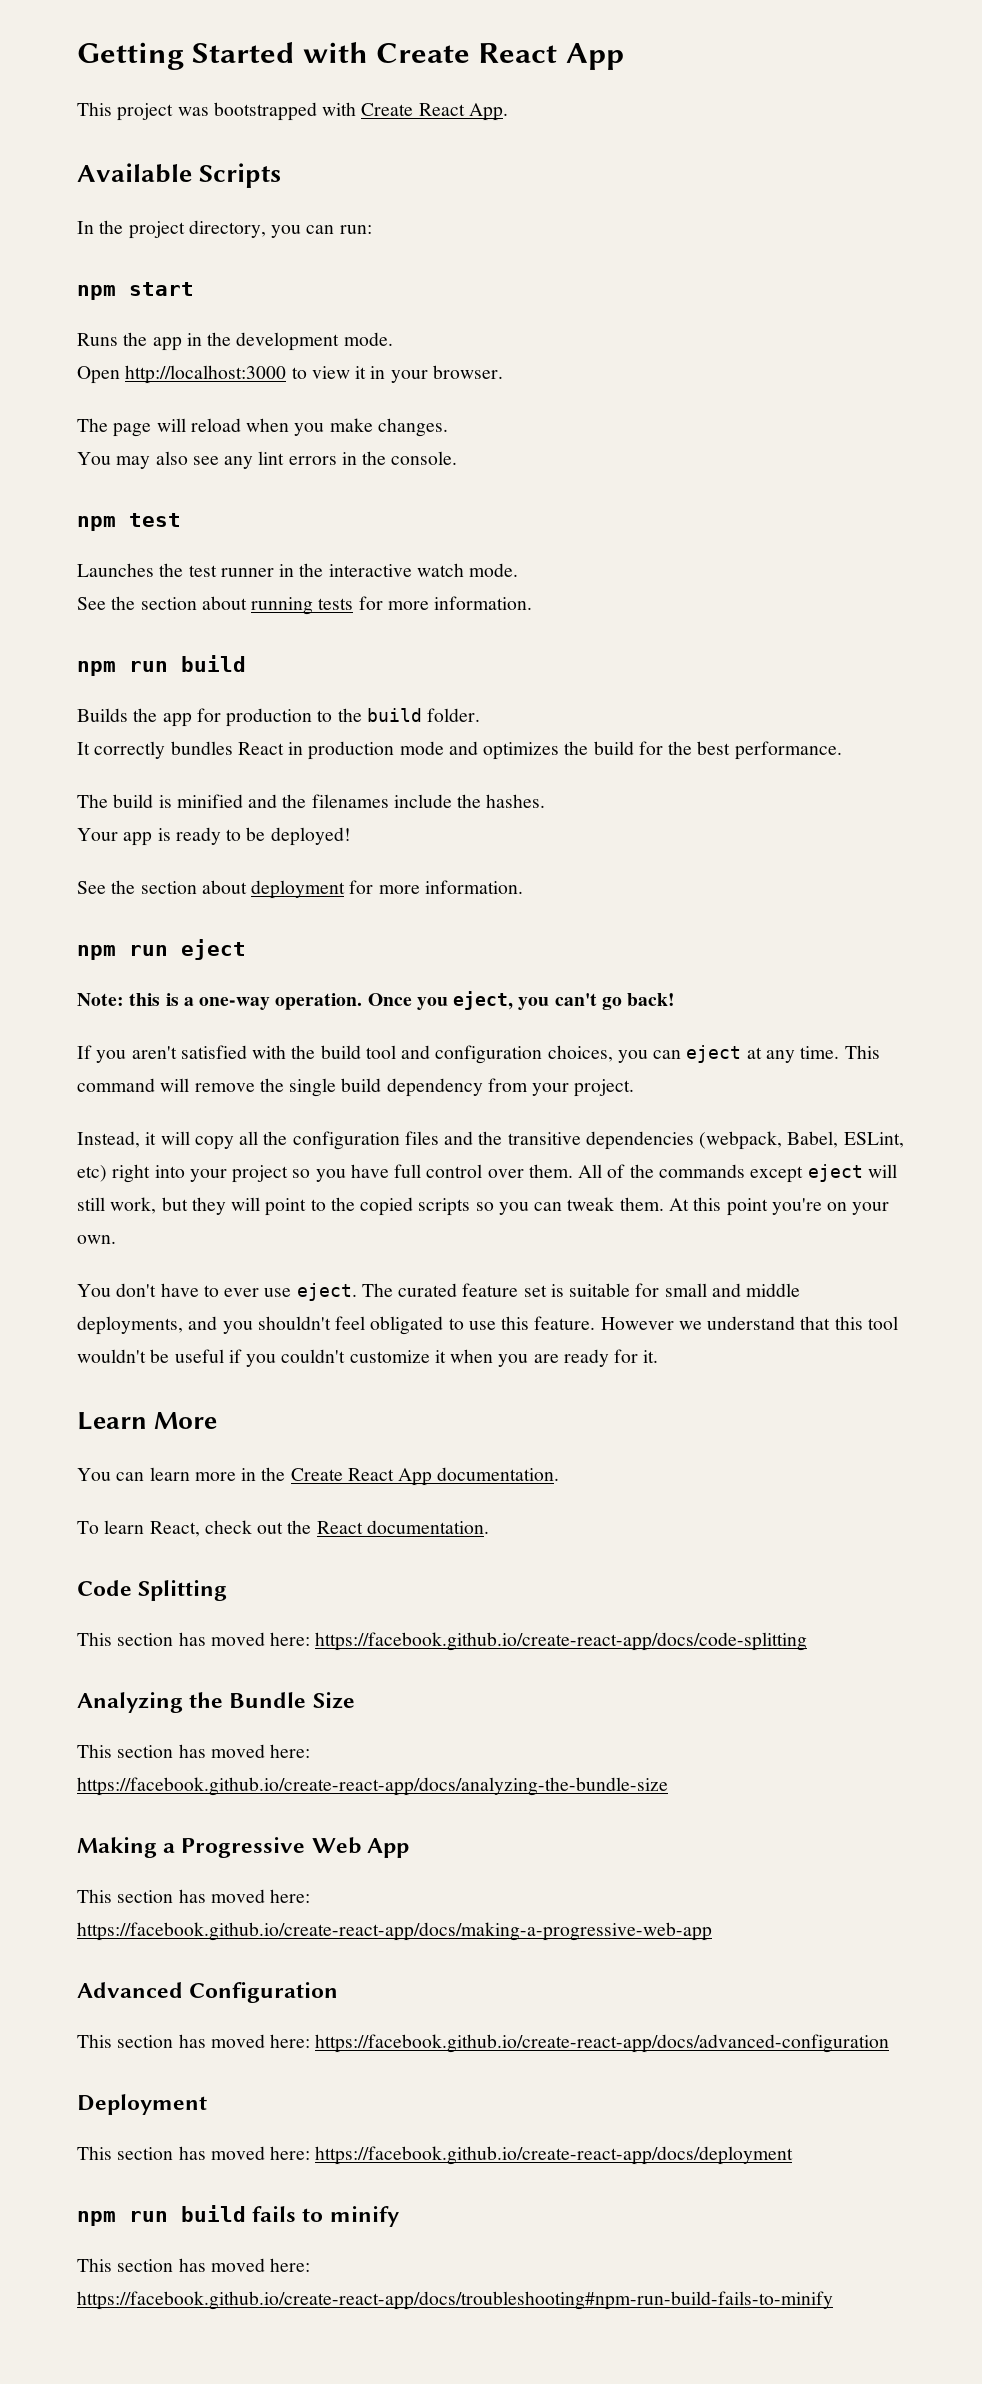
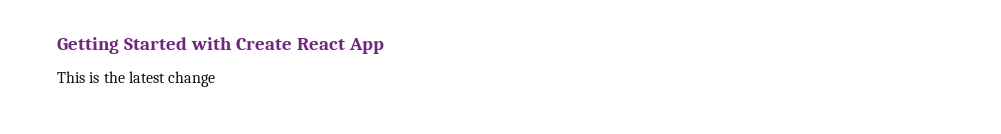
[117,102,508,121] [77,163,282,188] [77,220,372,239] [77,282,194,300] [77,332,393,351] [77,365,503,384] [77,418,448,437] [77,451,458,469] [77,513,181,531] [77,563,519,577] [77,596,533,615] [77,655,246,676] [77,708,481,727] [77,741,842,760] [77,794,546,808] [77,827,351,846] [77,880,523,899] [77,939,246,960] [77,991,676,1010] [77,1045,880,1064] [77,1078,635,1097] [77,1131,904,1150] [77,1164,897,1183] [77,1197,890,1216] [77,1235,116,1244] [77,1283,801,1301] [77,1316,898,1335] [77,1349,659,1367] [77,1412,218,1430] [77,1467,560,1486] [77,1520,489,1537] [77,1580,228,1601] [77,1632,808,1651] [77,1692,355,1713] [77,1744,311,1758] [77,1777,668,1796] [77,1837,409,1858] [77,1889,311,1903] [77,1922,712,1941] [77,1982,339,2003] [77,2034,890,2053] [77,2094,207,2115] [77,2146,794,2165] [77,2205,399,2227] [77,2258,311,2272] [77,2291,833,2310] project was bootstrapped with Create React App. // Available Scripts // In the project directory, you can run: // npm start // Runs the app in the development mode. // Open http://localhost:3000 to view it in your browser. // The page will reload when you make changes. // You may also see any lint errors in the console. // npm test // Launches the test runner in the interactive watch mode. // See the section about running tests for more information. // npm run build // Builds the app for production to the build folder. // It correctly bundles React in production mode and optimizes the build for the best performance. // The build is minified and the filenames include the hashes. // Your app is ready to be deployed! // See the section about deployment for more information. // npm run eject // Note: this is a one-way operation. Once you eject, you can't go back! // If you aren't satisfied with the build tool and configuration choices, you can eject at any time. This command will remove the single build dependency from your project. // Instead, it will copy all the configuration files and the transitive dependencies (webpack, Babel, ESLint, etc) right into your project so you have full control over them. All of the commands except eject will still work, but they will point to the copied scripts so you can tweak them. At this point you're on your own. // You don't have to ever use eject. The curated feature set is suitable for small and middle deployments, and you shouldn't feel obligated to use this feature. However we understand that this tool wouldn't be useful if you couldn't customize it when you are ready for it. // Learn More // You can learn more in the Create React App documentation. // To learn React, check out the React documentation. // Code Splitting // This section has moved here: https://facebook.github.io/create-react-app/docs/code-splitting // Analyzing the Bundle Size // This section has moved here: https://facebook.github.io/create-react-app/docs/analyzing-the-bundle-size // Making a Progressive Web App // This section has moved here: https://facebook.github.io/create-react-app/docs/making-a-progressive-web-app // Advanced Configuration // This section has moved here: https://facebook.github.io/create-react-app/docs/advanced-configuration // Deployment // This section has moved here: https://facebook.github.io/create-react-app/docs/deployment // npm run build fails to minify // This section has moved here: https://facebook.github.io/create-react-app/docs/troubleshooting#npm-run-build-fails-to-minify -> [89,71,216,87] is the latest change

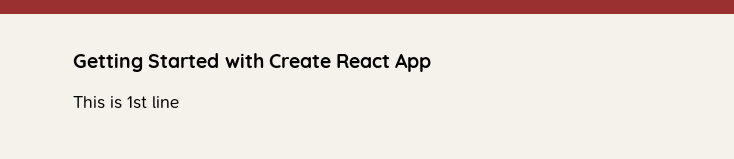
[103,71,216,87] the latest change -> [127,96,179,109] 1st line

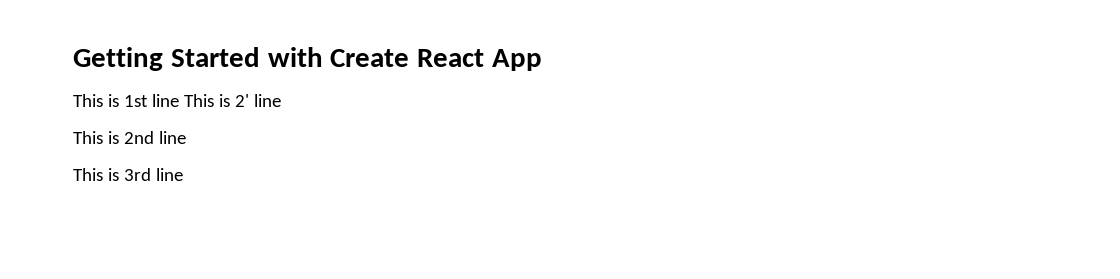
(179, 102) none -> [183,94,281,107] [73,131,186,144] [73,168,183,181] This is 2' line // This is 2nd line // This is 3rd line

